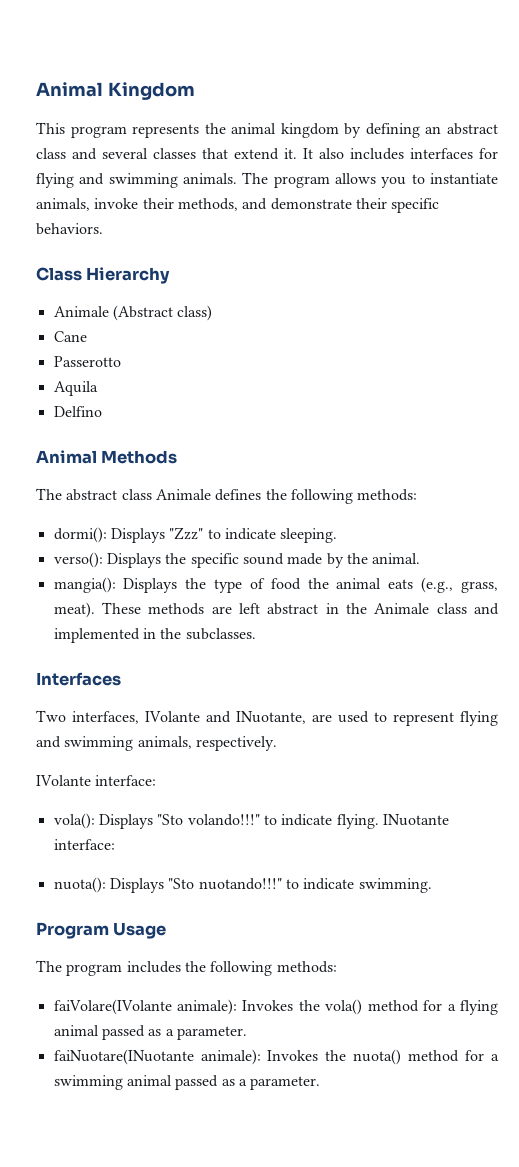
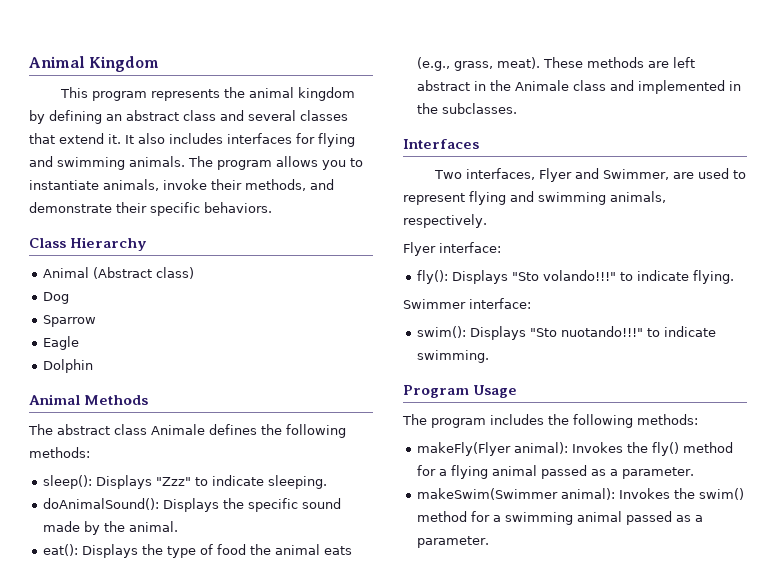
[53,306,109,317] Animale -> [43,267,90,278] Animal
[53,331,87,342] [53,356,121,367] [53,381,98,396] [53,406,102,417] Cane // Passerotto // Aquila // Delfino -> [43,292,70,304] [43,315,97,327] [43,336,80,350] [43,359,94,373] Dog // Sparrow // Eagle // Dolphin
[53,527,107,543] dormi(): -> [43,475,93,489] sleep():
[53,552,103,568] verso(): -> [43,498,160,510] doAnimalSound():
[53,577,116,593] mangia(): -> [43,544,79,556] eat():
[145,711,306,724] IVolante and INuotante, -> [538,168,669,182] Flyer and Swimmer,
[36,775,157,786] [53,813,95,829] IVolante interface: // vola(): -> [403,242,501,256] [417,270,449,284] Flyer interface: // fly():
[382,814,449,826] [53,839,115,850] [53,877,106,893] INuotante interface: // nuota(): -> [403,298,531,309] [417,326,467,338] // Swimmer interface: // swim():
[53,999,363,1015] faiVolare(IVolante animale): Invokes the vola() -> [417,442,680,456] makeFly(Flyer animal): Invokes the fly()
[53,1049,402,1065] faiNuotare(INuotante animale): Invokes the nuota() -> [417,488,745,500] makeSwim(Swimmer animal): Invokes the swim()

